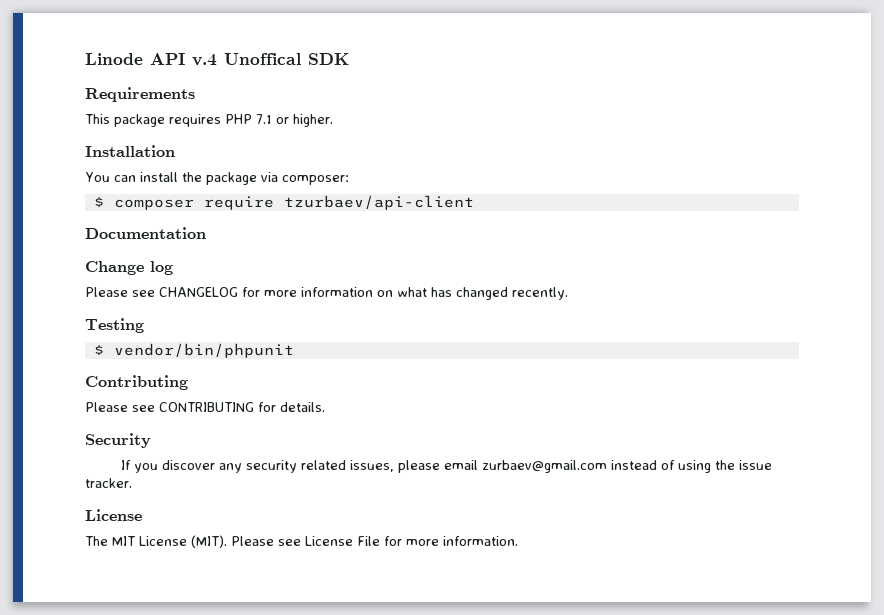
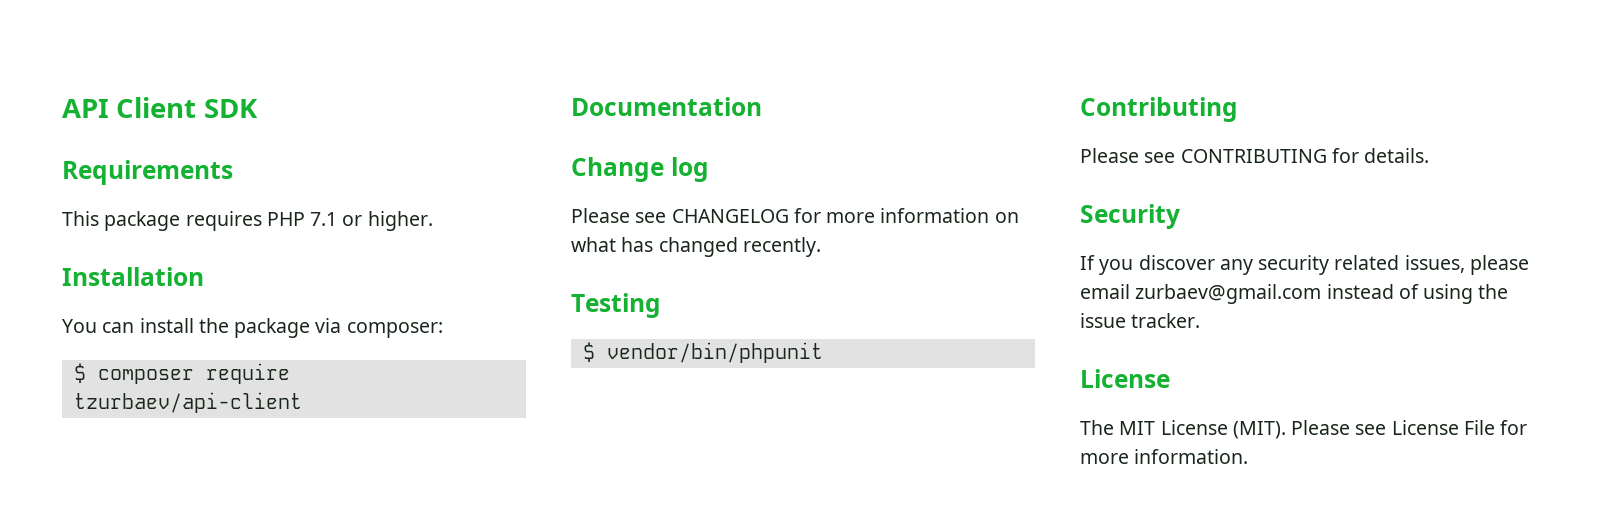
[85,53,301,66] Linode API v.4 Unoffical -> [62,97,197,118] API Client

